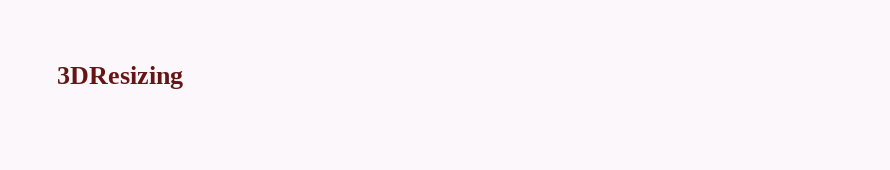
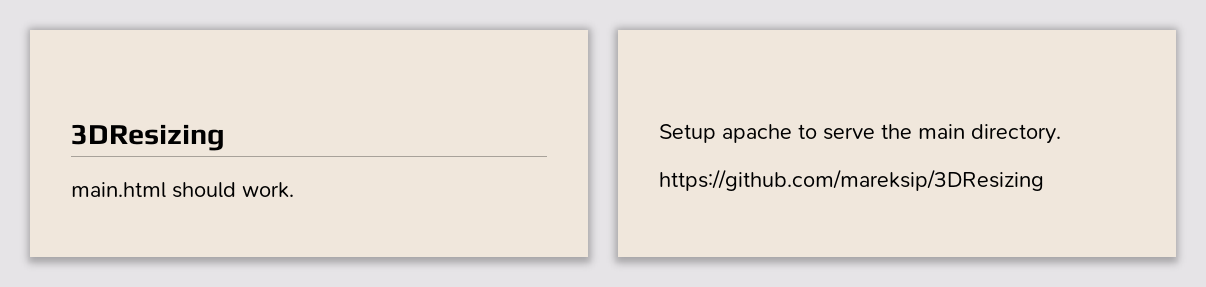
(183, 77) none -> [71,182,294,198] [659,124,1061,144] [659,169,1044,191] // main.html should work. // Setup apache to serve the main directory. // https://github.com/mareksip/3DResizing

